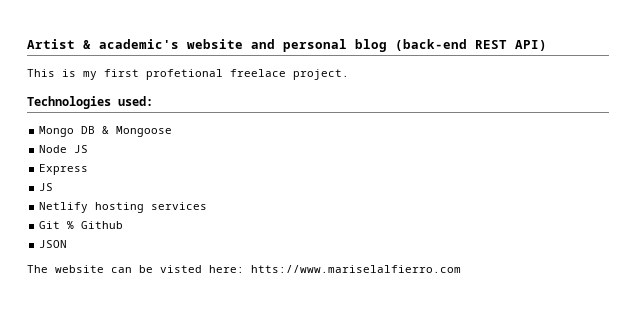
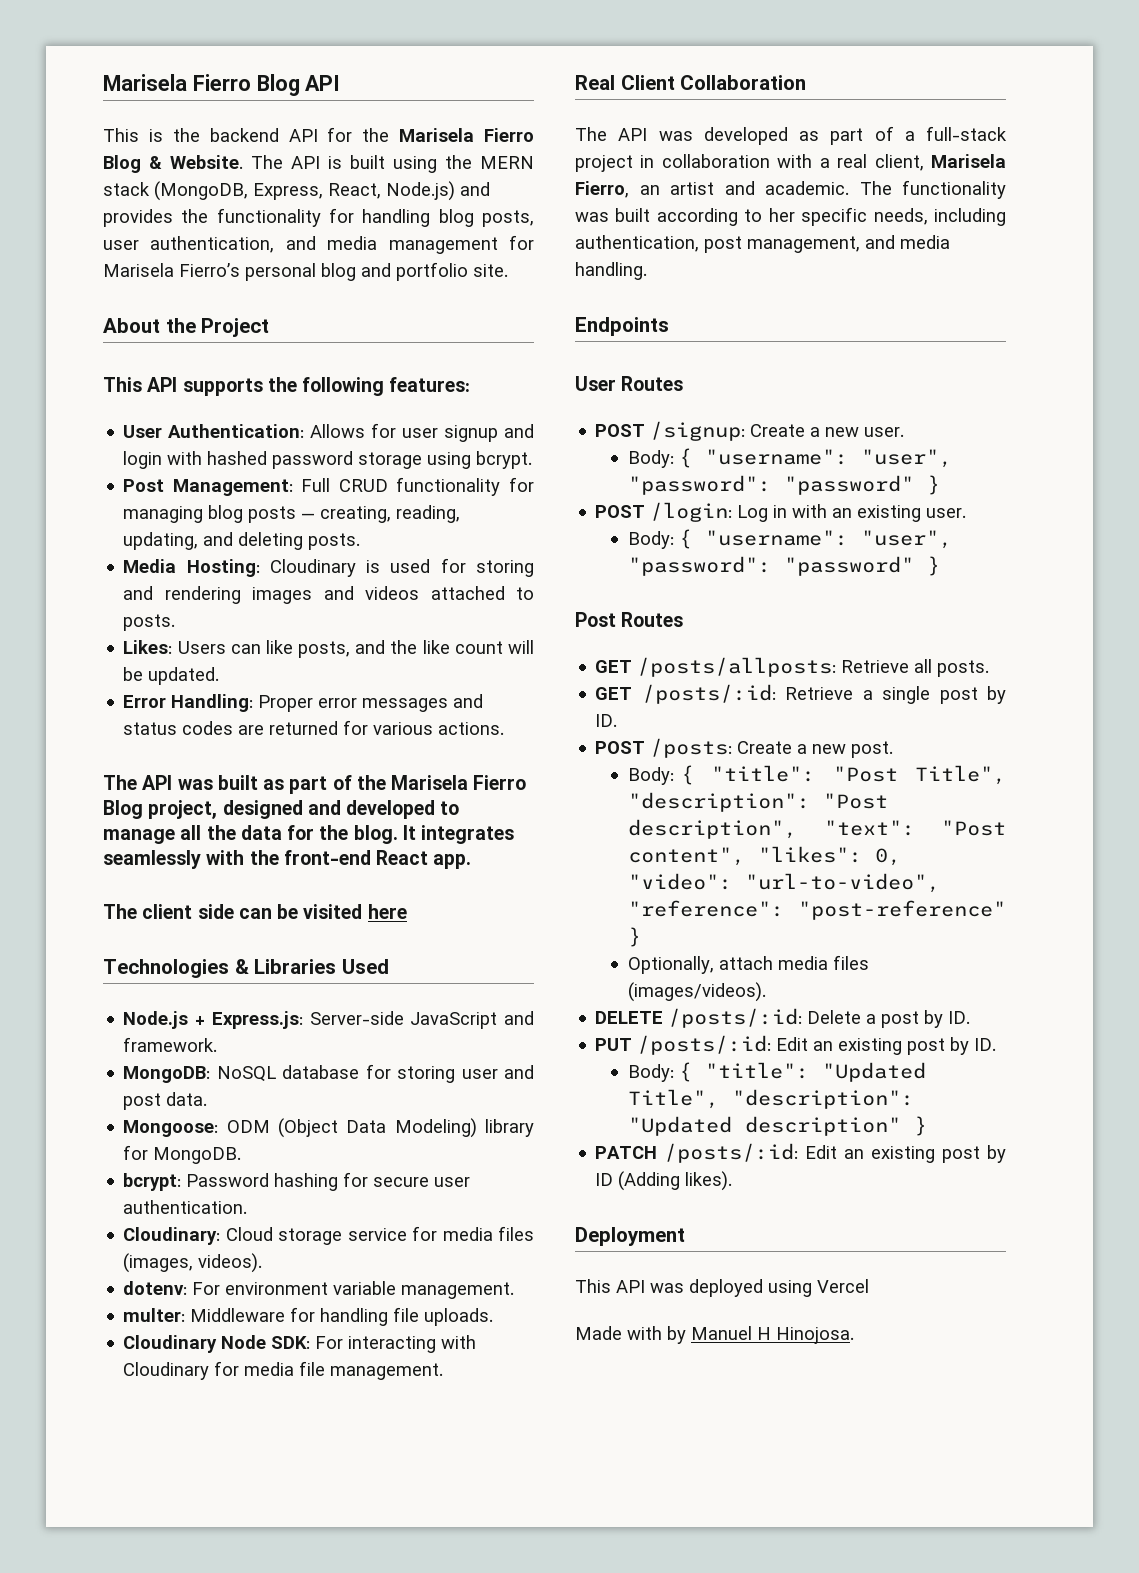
[27,39,547,52] [27,69,349,80] [27,96,153,109] [39,126,173,137] [39,145,89,153] [39,164,89,175] [39,183,54,191] [39,202,208,213] [39,221,124,229] [39,240,68,248] [27,265,461,273] Artist & academic's website and personal blog (back-end REST API) // This is my first profetional freelace project. // Technologies used: // Mongo DB & Mongoose // Node JS // Express // JS // Netlify hosting services // Git % Github // JSON // The website can be visted here: htts://www.mariselalfierro.com -> [103,74,341,96] [103,127,534,142] [103,155,534,173] [103,181,490,201] [103,208,534,227] [103,235,534,254] [103,262,508,281] [103,318,270,337] [103,377,471,396] [123,423,534,442] [123,451,533,469] [123,477,534,496] [123,505,461,523] [123,532,361,550] [123,558,534,577] [123,586,534,604] [123,614,176,631] [123,640,534,658] [123,667,220,685] [123,694,484,712] [123,720,505,735] [103,775,527,794] [103,800,460,819] [103,825,515,844] [103,850,472,869] [103,904,407,919] [103,959,389,978] [123,1011,534,1029] [123,1037,218,1052] [123,1064,534,1083] [123,1092,208,1110] [123,1118,534,1138] [123,1145,242,1164] [123,1172,471,1191] [123,1200,248,1214] [123,1226,534,1245] [123,1253,263,1273] [123,1281,515,1299] [123,1307,494,1326] [123,1335,477,1353] [123,1361,444,1380] [575,75,807,90] [575,126,1007,145] [575,154,1006,172] [575,180,1006,199] [575,207,1006,226] [575,235,950,253] [575,262,647,280] [575,317,669,336] [575,376,684,391] [595,421,905,441] [628,448,953,468] [628,475,941,495] [595,502,967,522] [628,529,953,549] [628,556,941,576] [575,612,684,627] [595,657,990,677] [595,684,1006,704] [595,714,618,727] [595,738,894,758] [628,765,1006,785] [628,792,889,812] [628,819,1006,839] [628,846,902,866] [628,873,941,893] [628,900,1006,920] [628,927,642,947] [628,955,870,974] [628,982,767,1002] [595,1008,971,1028] [595,1035,997,1055] [628,1062,927,1082] [628,1089,915,1109] [628,1116,928,1136] [595,1143,1006,1163] [595,1171,733,1191] [575,1227,685,1246] [575,1279,869,1297] [575,1326,854,1344] Marisela Fierro Blog API // This is the backend API for the Marisela Fierro Blog & Website. The API is built using the MERN stack (MongoDB, Express, React, Node.js) and provides the functionality for handling blog posts, user authentication, and media management for Marisela Fierro’s personal blog and portfolio site. // About the Project // This API supports the following features: // User Authentication: Allows for user signup and login with hashed password storage using bcrypt. // Post Management: Full CRUD functionality for managing blog posts — creating, reading, updating, and deleting posts. // Media Hosting: Cloudinary is used for storing and rendering images and videos attached to posts. // Likes: Users can like posts, and the like count will be updated. // Error Handling: Proper error messages and status codes are returned for various actions. // The API was built as part of the Marisela Fierro Blog project, designed and developed to manage all the data for the blog. It integrates seamlessly with the front-end React app. // The client side can be visited here // Technologies & Libraries Used // Node.js + Express.js: Server-side JavaScript and framework. // MongoDB: NoSQL database for storing user and post data. // Mongoose: ODM (Object Data Modeling) library for MongoDB. // bcrypt: Password hashing for secure user authentication. // Cloudinary: Cloud storage service for media files (images, videos). // dotenv: For environment variable management. // multer: Middleware for handling file uploads. // Cloudinary Node SDK: For interacting with Cloudinary for media file management. // Real Client Collaboration // The API was developed as part of a full-stack project in collaboration with a real client, Marisela Fierro, an artist and academic. The functionality was built according to her specific needs, including authentication, post management, and media handling. // Endpoints // User Routes // POST /signup: Create a new user. // Body: { "username": "user", "password": "password" } // POST /login: Log in with an existing user. // Body: { "username": "user", "password": "password" } // Post Routes // GET /posts/allposts: Retrieve all posts. // GET /posts/:id: Retrieve a single post by ID. // POST /posts: Create a new post. // Body: { "title": "Post Title", "description": "Post description", "text": "Post content", "likes": 0, "video": "url-to-video", "reference": "post-reference" } // Optionally, attach media files (images/videos). // DELETE /posts/:id: Delete a post by ID. // PUT /posts/:id: Edit an existing post by ID. // Body: { "title": "Updated Title", "description": "Updated description" } // PATCH /posts/:id: Edit an existing post by ID (Adding likes). // Deployment // This API was deployed using Vercel // Made with by Manuel H Hinojosa.

